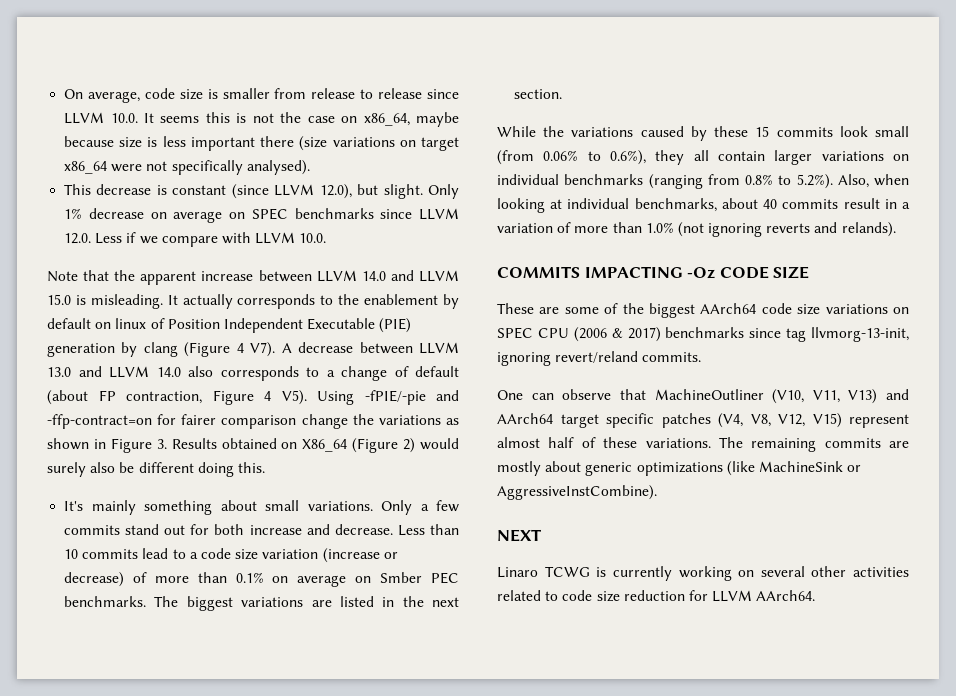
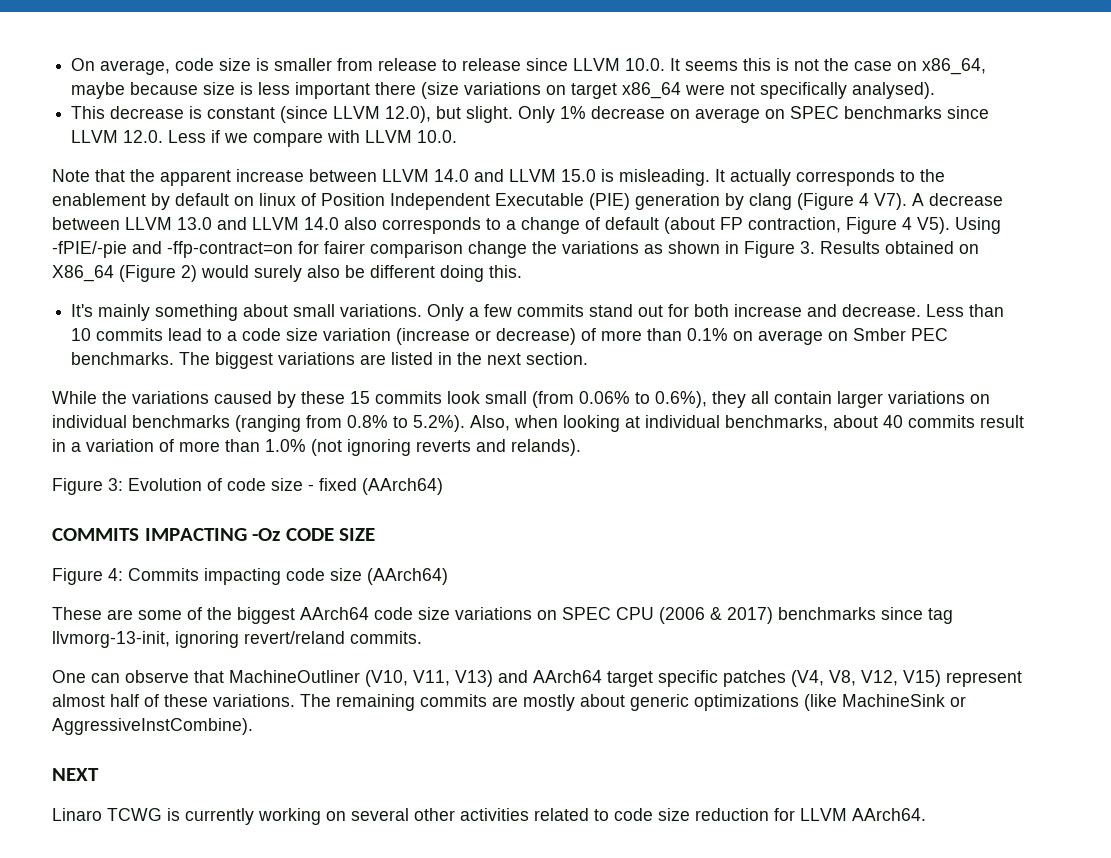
(896, 229) none -> [52,478,443,495] // Figure 3: Evolution of code size - fixed (AArch64)
(810, 272) none -> [52,568,448,585] // Figure 4: Commits impacting code size (AArch64)

